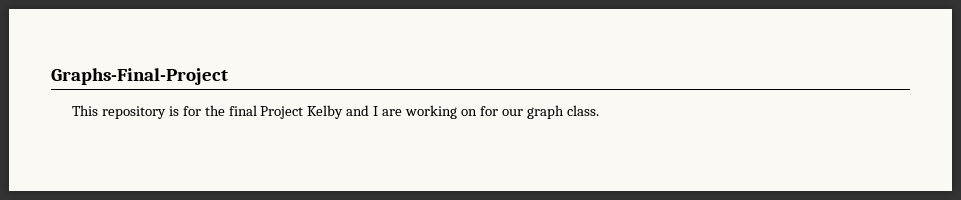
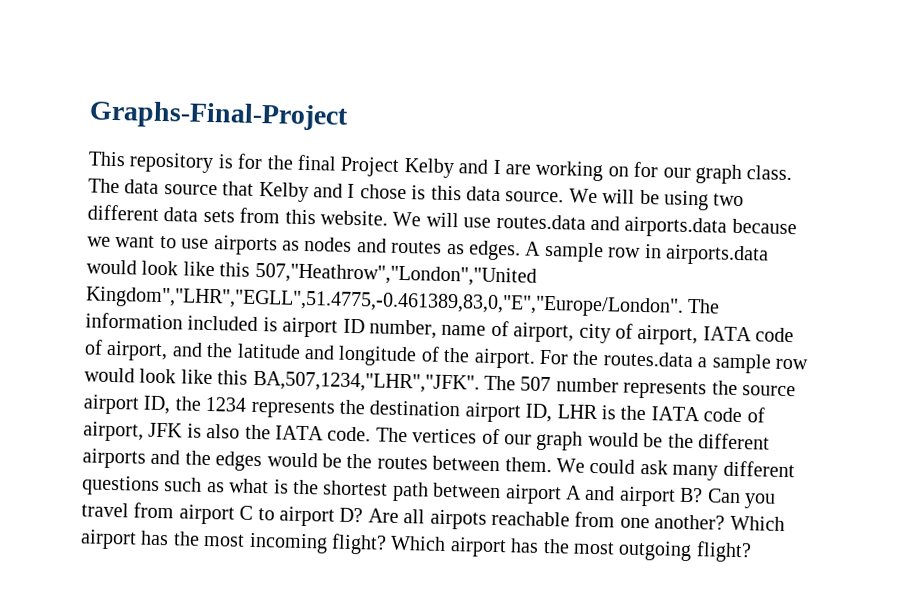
(599, 110) none -> [88,178,745,211] [87,204,797,238] [87,235,769,266] [86,259,537,287] [85,286,721,318] [85,312,795,346] [84,339,808,374] [84,367,796,400] [83,394,765,423] [83,421,770,451] [82,448,795,481] [81,475,776,509] [81,502,785,531] [80,529,752,563] The data source that Kelby and I chose is this data source. We will be using two different data sets from this website. We will use routes.data and airports.data because we want to use airports as nodes and routes as edges. A sample row in airports.data would look like this 507,"Heathrow","London","United Kingdom","LHR","EGLL",51.4775,-0.461389,83,0,"E","Europe/London". The information included is airport ID number, name of airport, city of airport, IATA code of airport, and the latitude and longitude of the airport. For the routes.data a sample row would look like this BA,507,1234,"LHR","JFK". The 507 number represents the source airport ID, the 1234 represents the destination airport ID, LHR is the IATA code of airport, JFK is also the IATA code. The vertices of our graph would be the different airports and the edges would be the routes between them. We could ask many different questions such as what is the shortest path between airport A and airport B? Can you travel from airport C to airport D? Are all airpots reachable from one another? Which airport has the most incoming flight? Which airport has the most outgoing flight?

